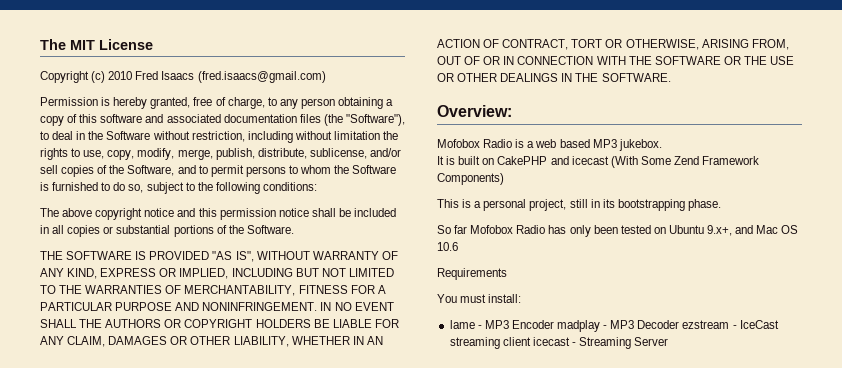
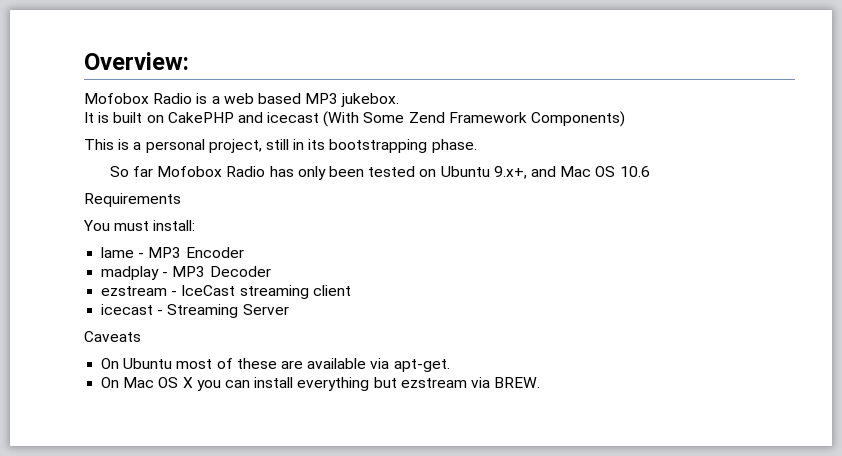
[40,39,153,50] [40,71,326,83] [40,97,394,109] [40,114,405,126] [40,131,399,143] [40,148,401,160] [40,165,397,177] [40,182,317,194] [40,208,397,220] [40,225,294,237] [40,251,398,262] [40,268,394,279] [40,285,386,296] [40,302,394,311] [40,319,399,328] [40,336,383,347] [437,39,789,50] [437,56,795,65] [437,73,671,82] The MIT License // Copyright (c) 2010 Fred Isaacs (fred.isaacs@gmail.com) // Permission is hereby granted, free of charge, to any person obtaining a copy of this software and associated documentation files (the "Software"), to deal in the Software without restriction, including without limitation the rights to use, copy, modify, merge, publish, distribute, sublicense, and/or sell copies of the Software, and to permit persons to whom the Software is furnished to do so, subject to the following conditions: // The above copyright notice and this permission notice shall be included in all copies or substantial portions of the Software. // THE SOFTWARE IS PROVIDED "AS IS", WITHOUT WARRANTY OF ANY KIND, EXPRESS OR IMPLIED, INCLUDING BUT NOT LIMITED TO THE WARRANTIES OF MERCHANTABILITY, FITNESS FOR A PARTICULAR PURPOSE AND NONINFRINGEMENT. IN NO EVENT SHALL THE AUTHORS OR COPYRIGHT HOLDERS BE LIABLE FOR ANY CLAIM, DAMAGES OR OTHER LIABILITY, WHETHER IN AN ACTION OF CONTRACT, TORT OR OTHERWISE, ARISING FROM, OUT OF OR IN CONNECTION WITH THE SOFTWARE OR THE USE OR OTHER DEALINGS IN THE SOFTWARE. // -> (84, 61) none
(554, 324) none -> (244, 252) //
(680, 324) none -> (271, 271) //
(531, 341) none -> (351, 290) //
(669, 341) none -> [84,331,141,342] [101,358,450,372] [101,377,541,391] // Caveats // On Ubuntu most of these are available via apt-get. // On Mac OS X you can install everything but ezstream via BREW.

